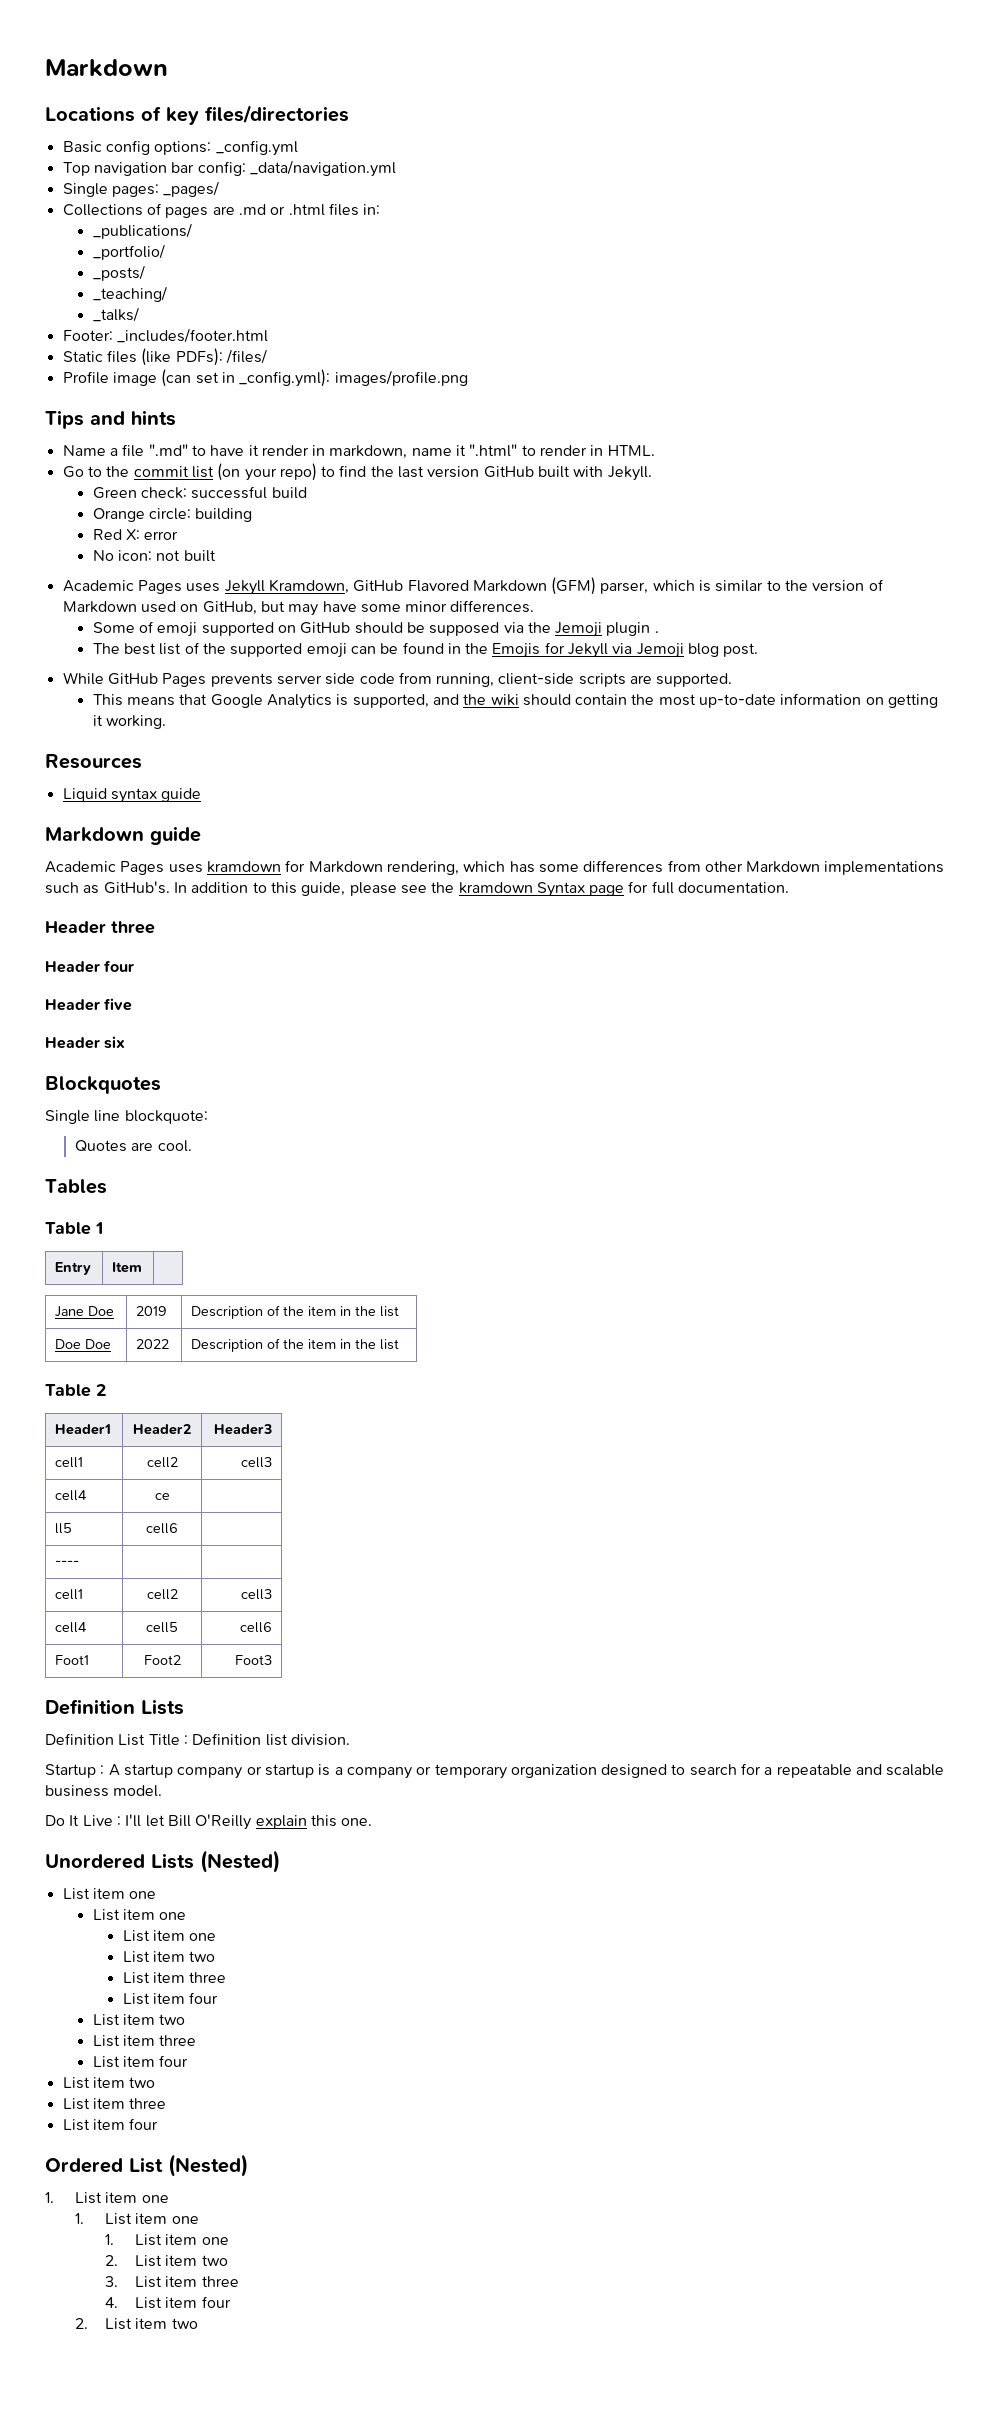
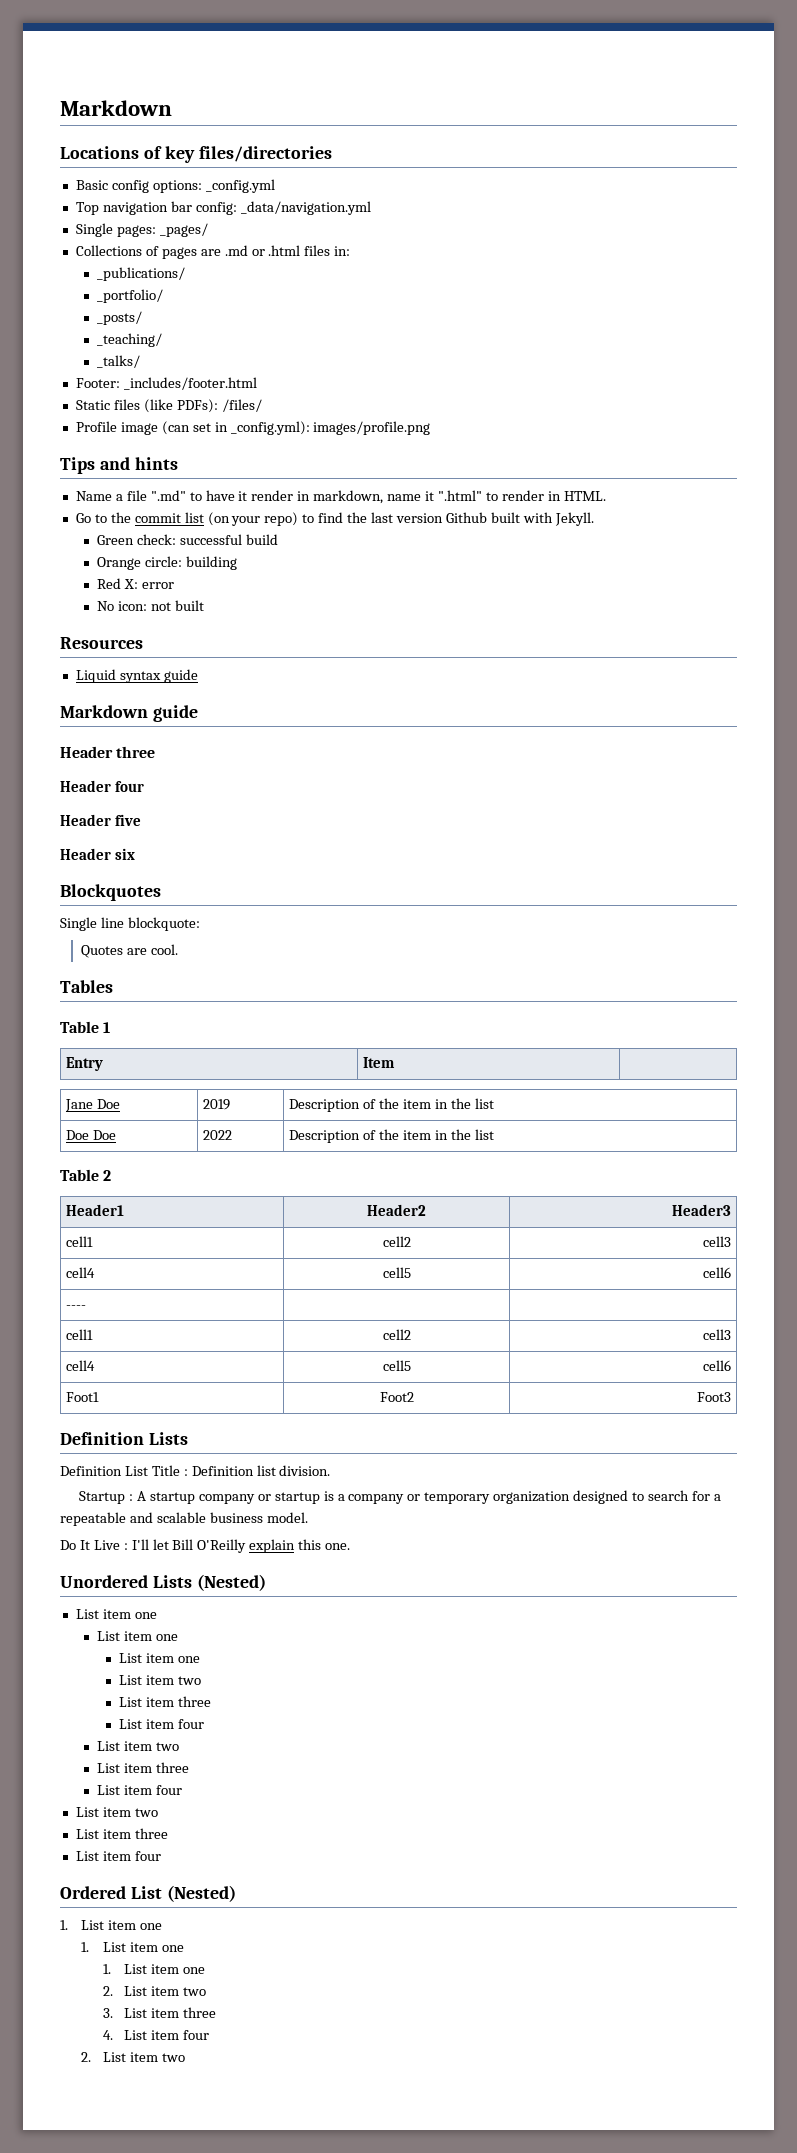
[483,466,534,478] GitHub -> [445,512,487,523] Github
[62,577,884,595] [62,600,535,616] [92,621,659,637] [92,642,759,658] [62,672,733,687] [92,693,939,709] [92,715,166,729] // Academic Pages uses Jekyll Kramdown, GitHub Flavored Markdown (GFM) parser, which is similar to the version of Markdown used on GitHub, but may have some minor differences. // Some of emoji supported on GitHub should be supposed via the Jemoji plugin . // The best list of the supported emoji can be found in the Emojis for Jekyll via Jemoji blog post. // While GitHub Pages prevents server side code from running, client-side scripts are supported. // This means that Google Analytics is supported, and the wiki should contain the most up-to-date information on getting it working. -> (205, 605) none
[45,860,945,875] [45,881,790,897] // Academic Pages uses kramdown for Markdown rendering, which has some differences from other Markdown implementations such as GitHub's. In addition to this guide, please see the kramdown Syntax page for full documentation. -> (198, 713) none
[154,1493,170,1500] [55,1523,73,1534] [146,1523,178,1534] ce | // ll5 | cell6 | -> [382,1267,411,1278] [702,1267,731,1278] cell5 | cell6

